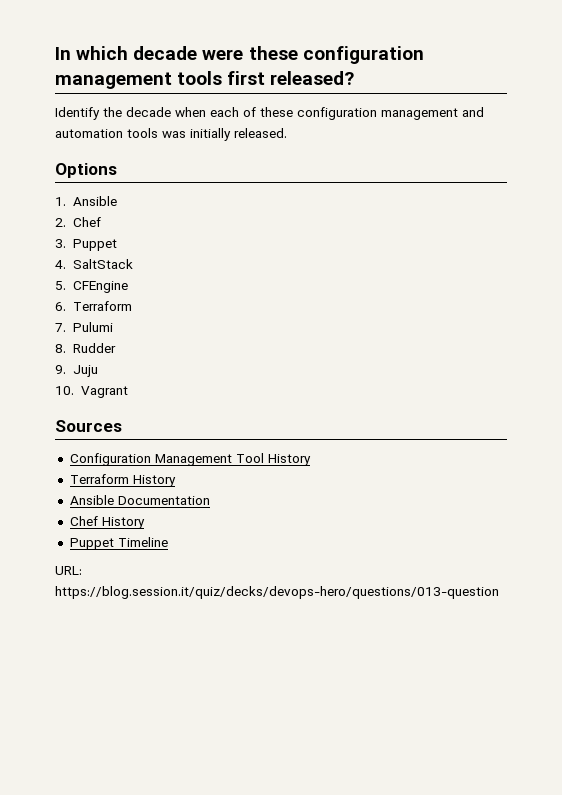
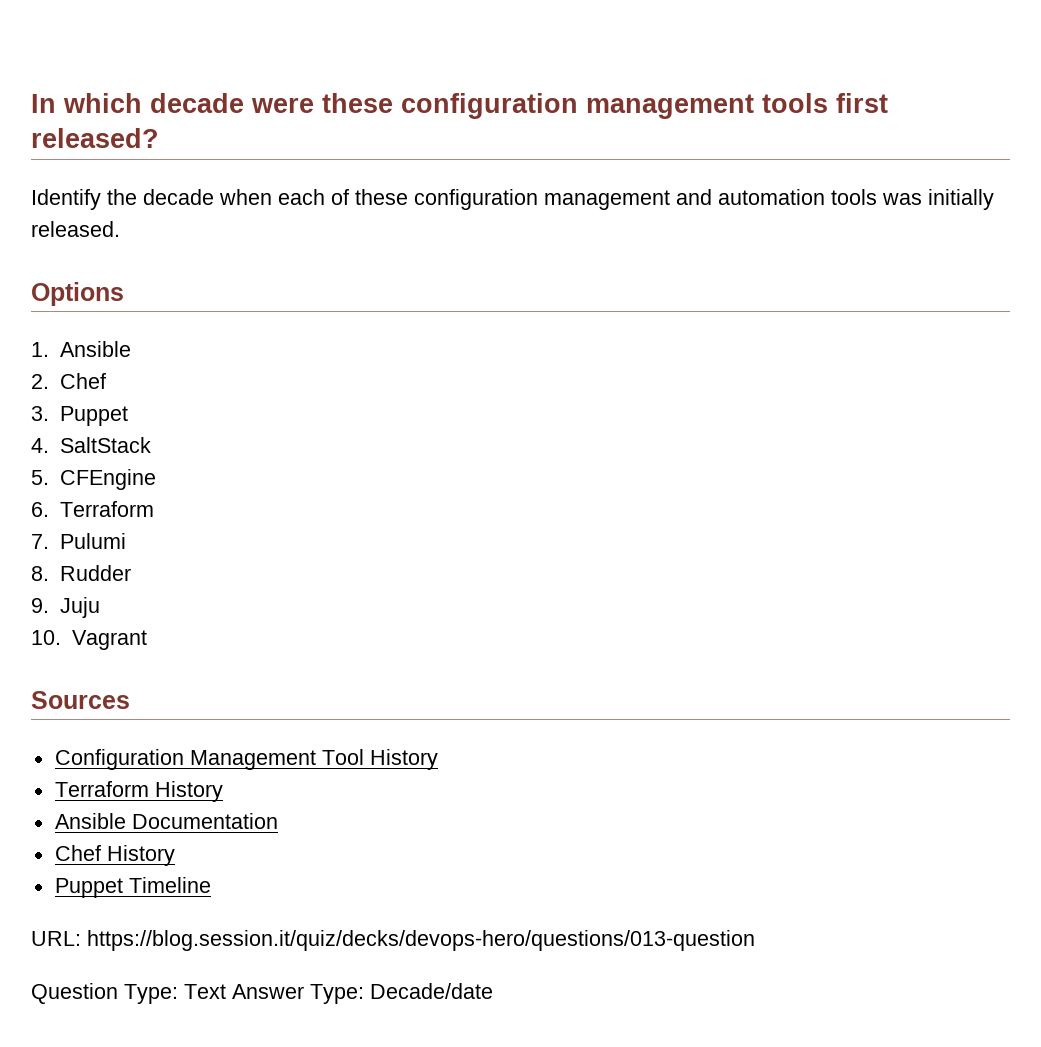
(499, 592) none -> [31,983,493,1004] // Question Type: Text Answer Type: Decade/date

